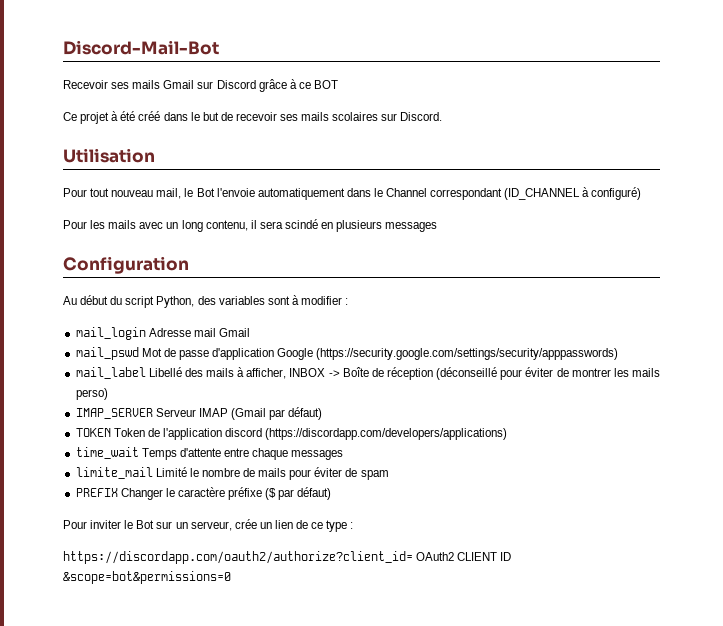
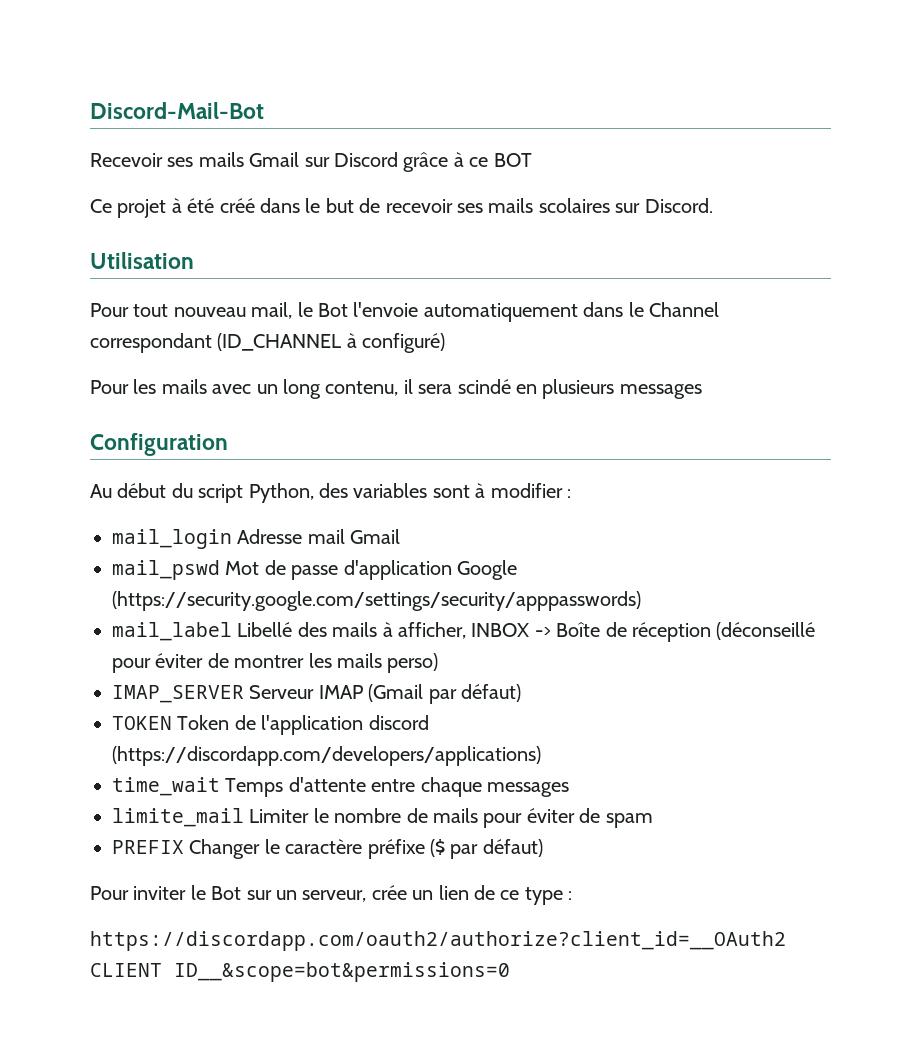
[155,467,187,477] Limité -> [249,809,310,823] Limiter
[63,551,512,564] [63,571,231,584] https://discordapp.com/oauth2/authorize?client_id= OAuth2 CLIENT ID &scope=bot&permissions=0 -> [90,931,786,951] [90,962,510,982] https://discordapp.com/oauth2/authorize?client_id=__OAuth2 CLIENT ID__&scope=bot&permissions=0

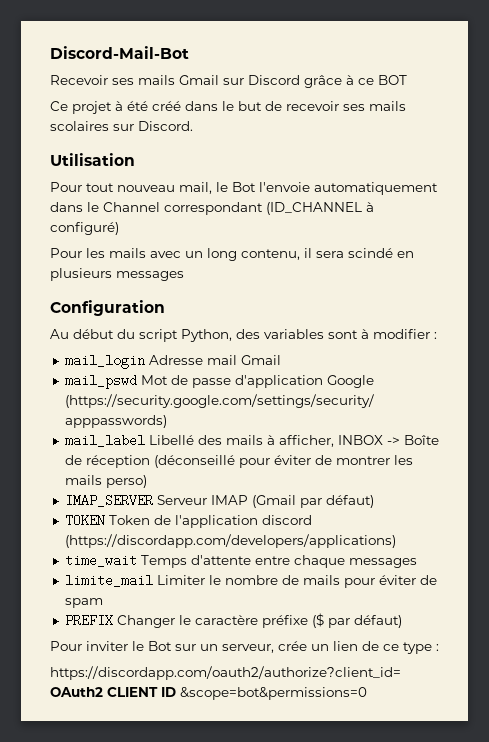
[90,931,786,951] [90,962,510,982] https://discordapp.com/oauth2/authorize?client_id=__OAuth2 CLIENT ID__&scope=bot&permissions=0 -> [50,666,401,680] [50,687,367,700] https://discordapp.com/oauth2/authorize?client_id= OAuth2 CLIENT ID &scope=bot&permissions=0

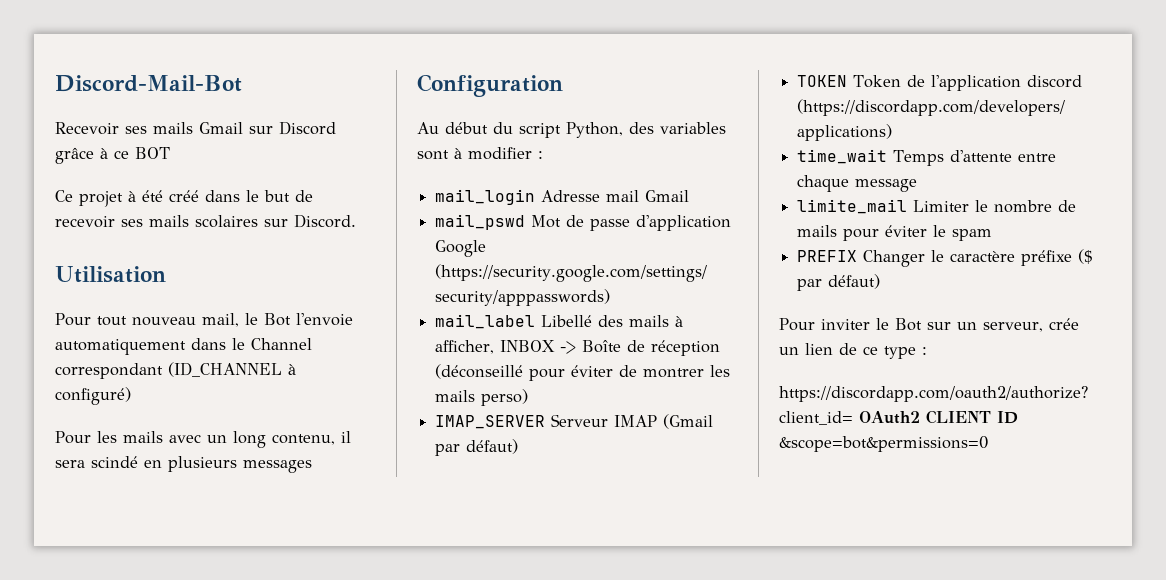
[348,558,417,568] messages -> [855,179,918,192] message
[419,575,437,585] de -> [933,225,947,237] le

